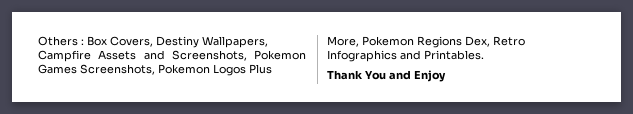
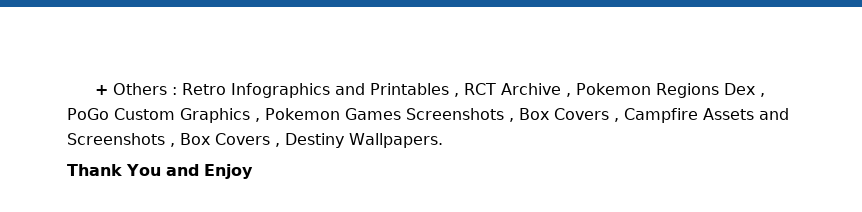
(38, 41) none -> [94,85,108,95] +
[87,36,268,48] [38,50,306,62] [38,64,272,76] [327,36,525,48] [327,50,484,62] Box Covers, Destiny Wallpapers, Campfire Assets and Screenshots, Pokemon Games Screenshots, Pokemon Logos Plus More, Pokemon Regions Dex, Retro Infographics and Printables. -> [181,83,765,98] [67,108,789,123] [67,133,443,148] Retro Infographics and Printables , RCT Archive , Pokemon Regions Dex , PoGo Custom Graphics , Pokemon Games Screenshots , Box Covers , Campfire Assets and Screenshots , Box Covers , Destiny Wallpapers.

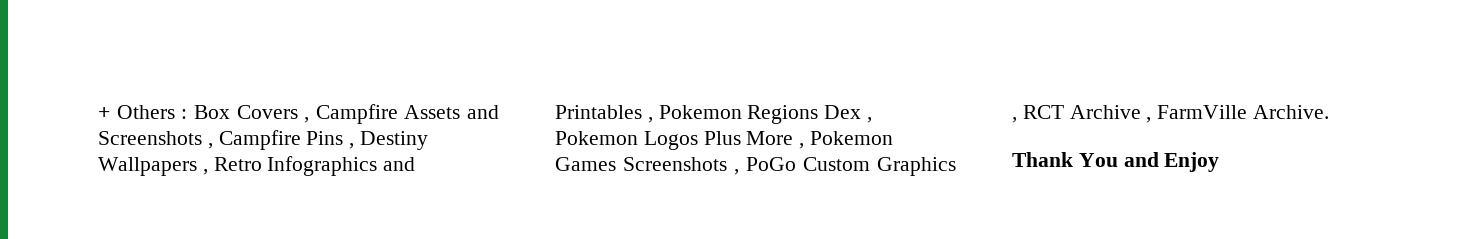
[181,83,765,98] [67,108,514,123] Retro Infographics and Printables , RCT Archive , Pokemon Regions Dex , PoGo Custom Graphics , Pokemon Games Screenshots , -> (188, 114) none
[180,133,443,148] Box Covers , Destiny Wallpapers. -> [218,130,429,150] [98,156,416,176] [555,105,873,124] [555,131,894,150] [555,157,956,176] [1012,105,1330,123] Campfire Pins , Destiny Wallpapers , Retro Infographics and Printables , Pokemon Regions Dex , Pokemon Logos Plus More , Pokemon Games Screenshots , PoGo Custom Graphics , RCT Archive , FarmVille Archive.

